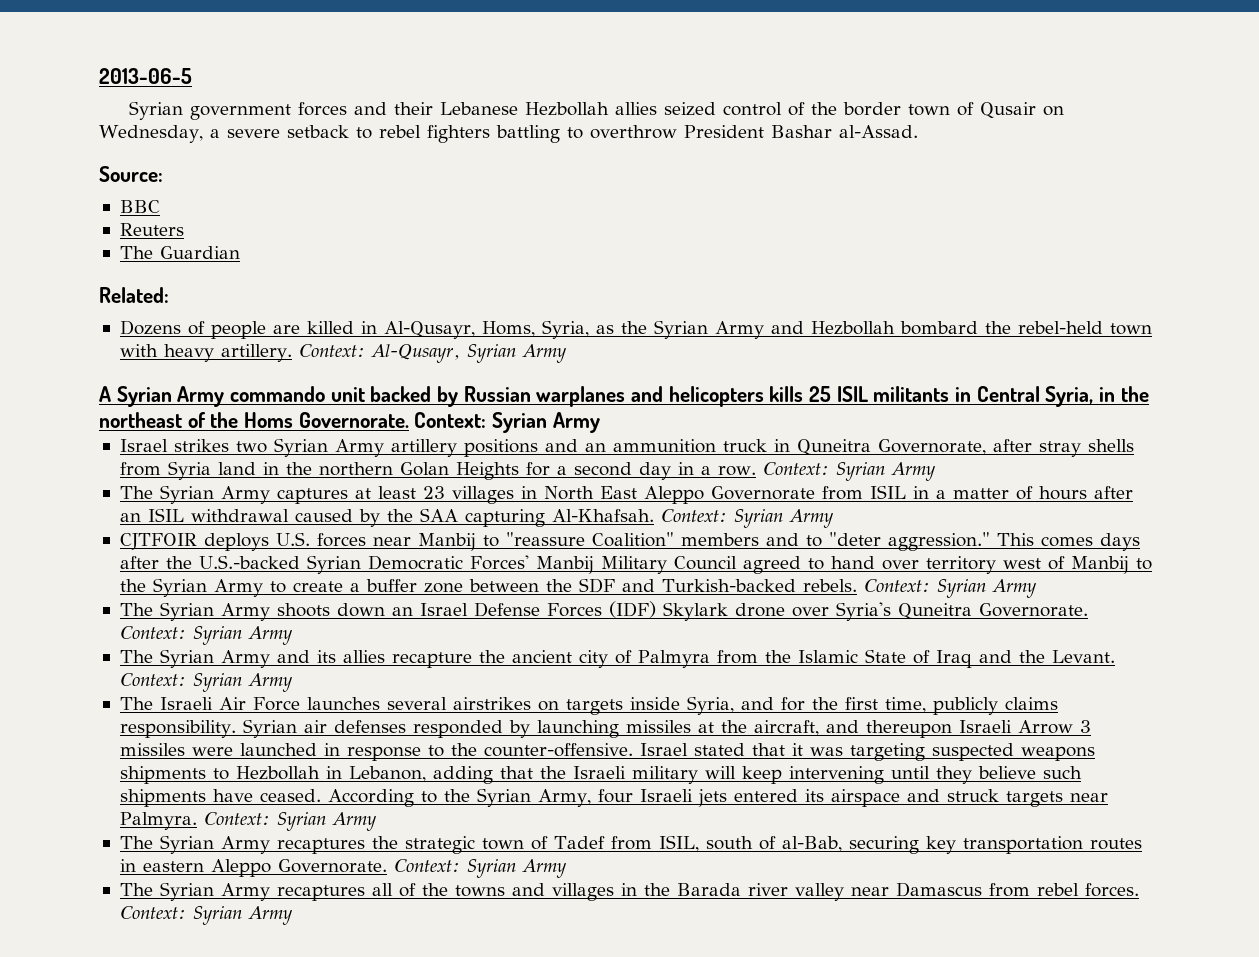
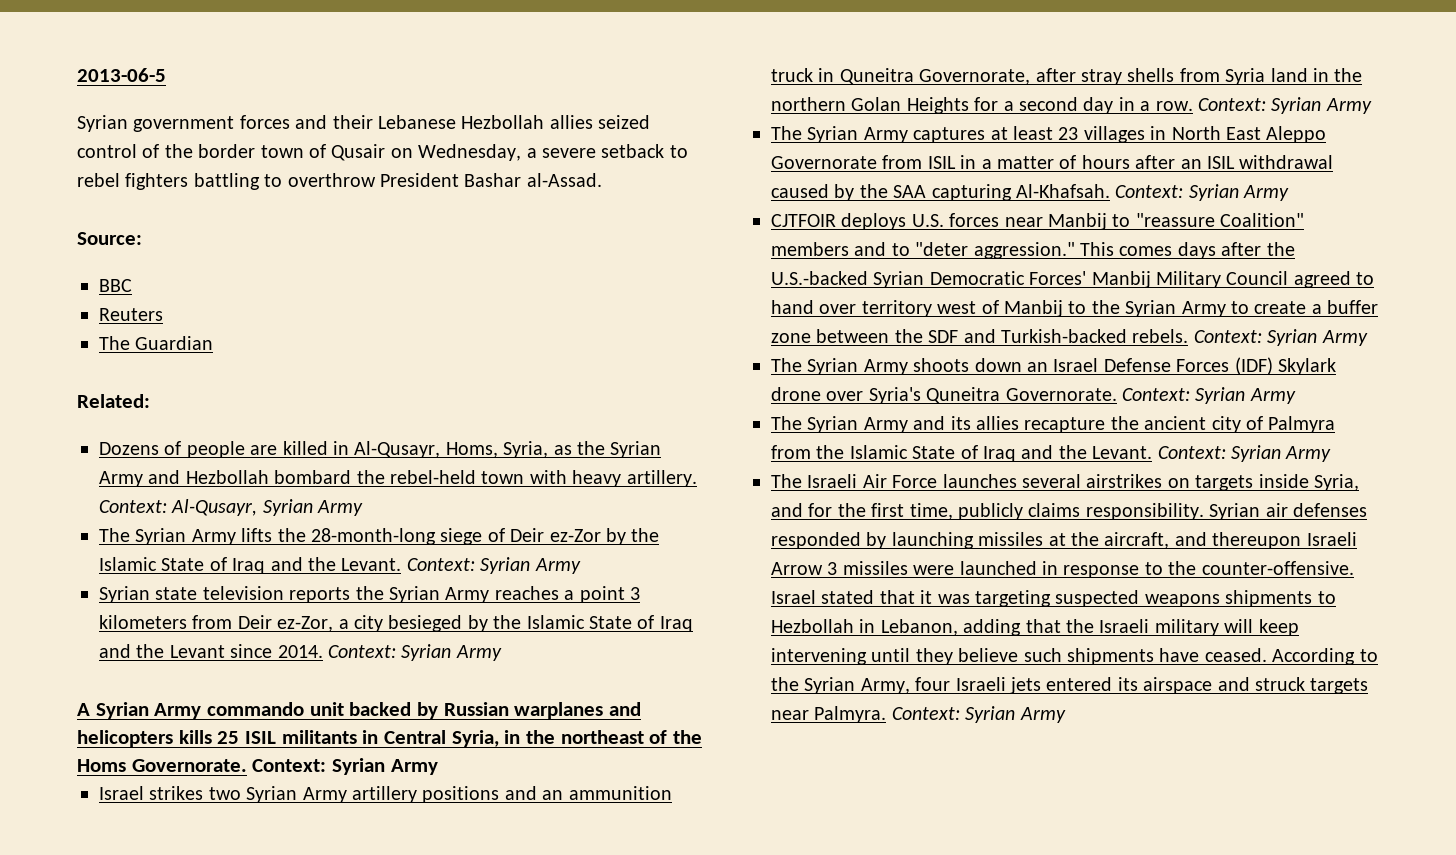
(567, 353) none -> [99,528,660,545] [99,557,581,574] [99,586,640,603] [99,615,693,632] [99,644,502,661] // The Syrian Army lifts the 28-month-long siege of Deir ez-Zor by the Islamic State of Iraq and the Levant. Context: Syrian Army // Syrian state television reports the Syrian Army reaches a point 3 kilometers from Deir ez-Zor, a city besieged by the Islamic State of Iraq and the Levant since 2014. Context: Syrian Army
[119,835,1142,854] [119,859,567,878] [119,882,1139,901] [119,906,293,925] // The Syrian Army recaptures the strategic town of Tadef from ISIL, south of al-Bab, securing key transportation routes in eastern Aleppo Governorate. Context: Syrian Army // The Syrian Army recaptures all of the towns and villages in the Barada river valley near Damascus from rebel forces. Context: Syrian Army -> (1066, 715) none

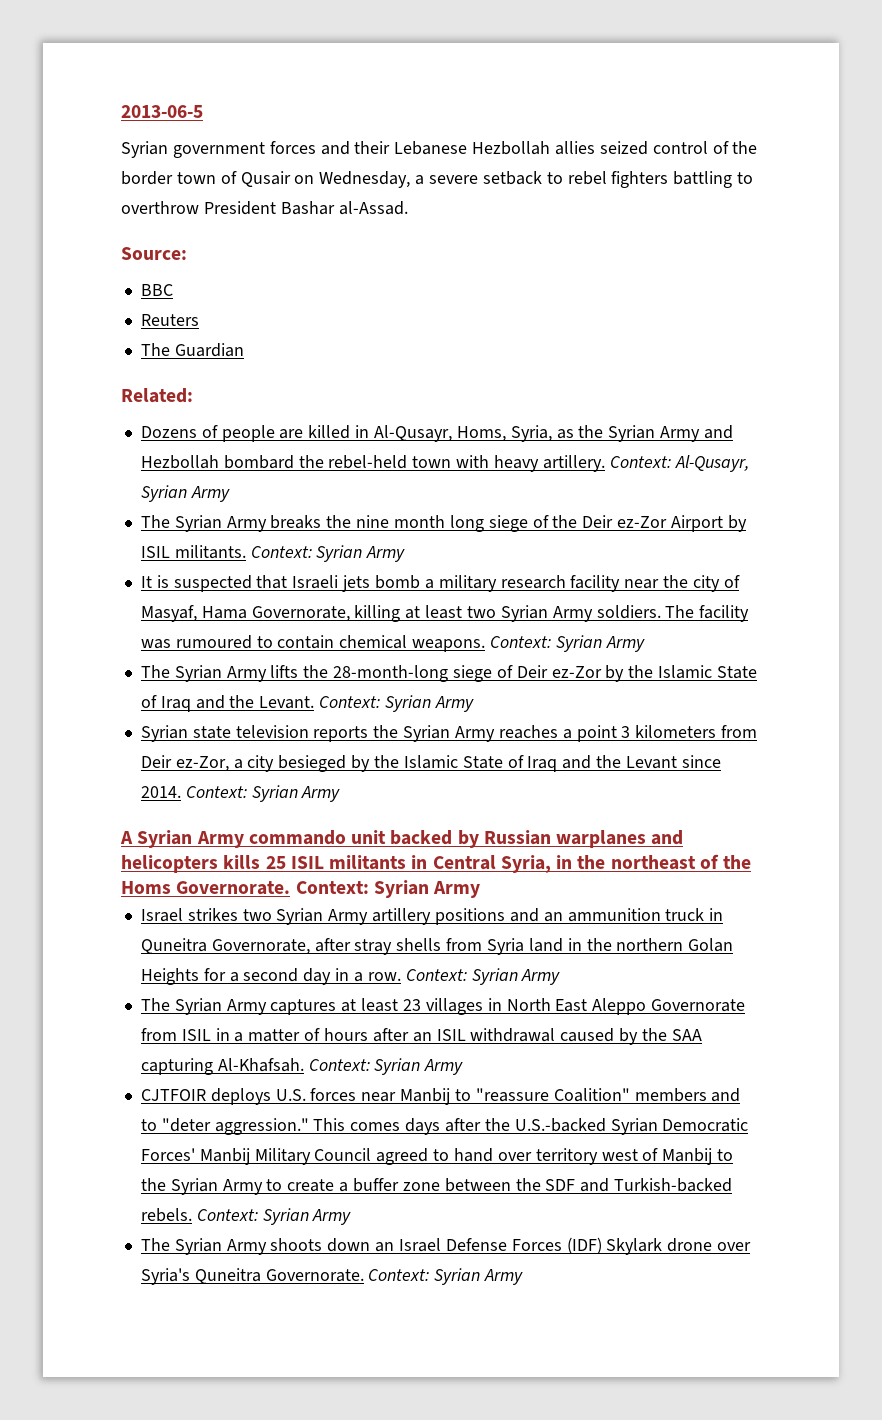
(364, 508) none -> [140,515,747,532] [140,545,406,562] [140,575,740,592] [140,605,750,622] [140,635,645,652] // The Syrian Army breaks the nine month long siege of the Deir ez-Zor Airport by ISIL militants. Context: Syrian Army // It is suspected that Israeli jets bomb a military research facility near the city of Masyaf, Hama Governorate, killing at least two Syrian Army soldiers. The facility was rumoured to contain chemical weapons. Context: Syrian Army
[771,416,1336,433] [771,445,1332,462] [771,474,1359,491] [771,503,1367,520] [771,532,1357,549] [771,561,1354,578] [771,590,1336,607] [771,619,1299,636] [771,648,1378,665] [771,677,1369,694] [771,706,1066,723] // The Syrian Army and its allies recapture the ancient city of Palmyra from the Islamic State of Iraq and the Levant. Context: Syrian Army // The Israeli Air Force launches several airstrikes on targets inside Syria, and for the first time, publicly claims responsibility. Syrian air defenses responded by launching missiles at the aircraft, and thereupon Israeli Arrow 3 missiles were launched in response to the counter-offensive. Israel stated that it was targeting suspected weapons shipments to Hezbollah in Lebanon, adding that the Israeli military will keep intervening until they believe such shipments have ceased. According to the Syrian Army, four Israeli jets entered its airspace and struck targets near Palmyra. Context: Syrian Army -> (524, 1277) none

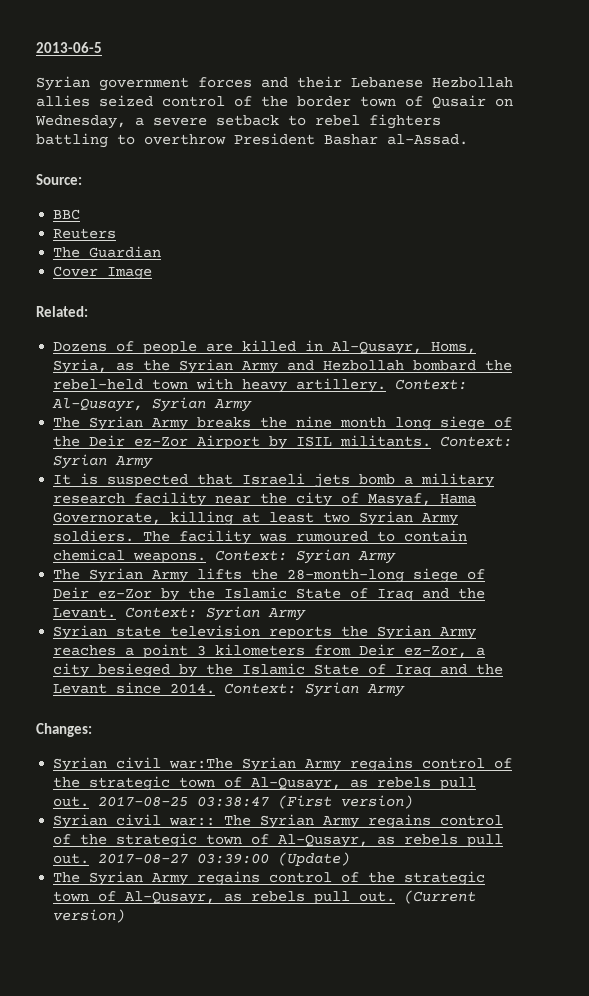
(244, 350) none -> [53,266,153,280] // Cover Image
[120,830,684,848] [121,854,752,873] [121,880,481,898] [140,908,724,925] [140,938,734,955] [140,968,561,985] [140,998,746,1015] [140,1028,702,1045] [140,1058,464,1075] [140,1088,741,1105] [140,1118,749,1135] [140,1148,734,1165] [140,1178,733,1195] [140,1208,352,1225] [140,1237,752,1255] [140,1268,524,1285] A Syrian Army commando unit backed by Russian warplanes and helicopters kills 25 ISIL militants in Central Syria, in the northeast of the Homs Governorate. Context: Syrian Army // Israel strikes two Syrian Army artillery positions and an ammunition truck in Quneitra Governorate, after stray shells from Syria land in the northern Golan Heights for a second day in a row. Context: Syrian Army // The Syrian Army captures at least 23 villages in North East Aleppo Governorate from ISIL in a matter of hours after an ISIL withdrawal caused by the SAA capturing Al-Khafsah. Context: Syrian Army // CJTFOIR deploys U.S. forces near Manbij to "reassure Coalition" members and to "deter aggression." This comes days after the U.S.-backed Syrian Democratic Forces' Manbij Military Council agreed to hand over territory west of Manbij to the Syrian Army to create a buffer zone between the SDF and Turkish-backed rebels. Context: Syrian Army // The Syrian Army shoots down an Israel Defense Forces (IDF) Skylark drone over Syria's Quneitra Governorate. Context: Syrian Army -> [36,723,92,737] [53,757,513,772] [53,776,477,791] [53,795,414,809] [53,814,504,829] [53,833,504,848] [53,852,351,866] [53,871,486,886] [53,890,477,905] [53,909,126,923] Changes: // Syrian civil war:The Syrian Army regains control of the strategic town of Al-Qusayr, as rebels pull out. 2017-08-25 03:38:47 (First version) // Syrian civil war:: The Syrian Army regains control of the strategic town of Al-Qusayr, as rebels pull out. 2017-08-27 03:39:00 (Update) // The Syrian Army regains control of the strategic town of Al-Qusayr, as rebels pull out. (Current version)

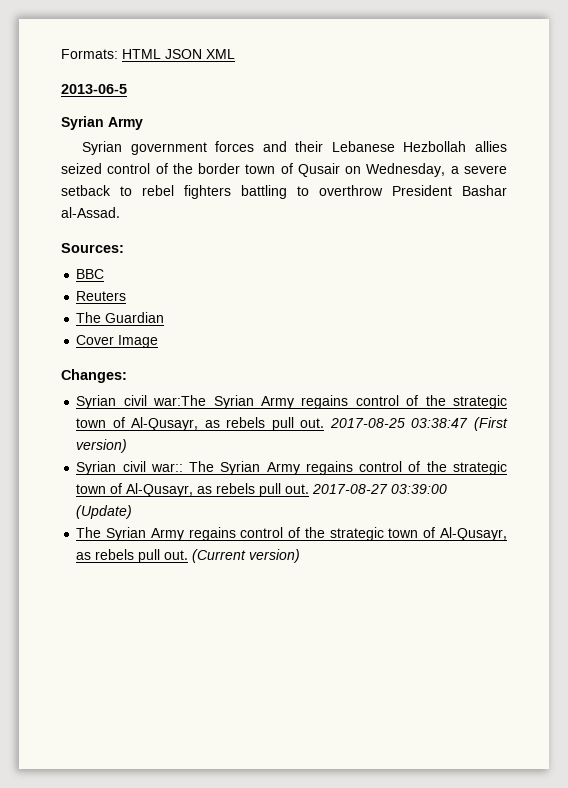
(36, 47) none -> [61,49,235,59] Formats: HTML JSON XML //
(102, 47) none -> [61,116,143,130] // Syrian Army
[36,174,82,185] Source: -> [61,243,124,253] Sources:
[36,306,88,317] [53,340,477,355] [53,359,513,374] [53,378,468,393] [52,397,253,412] [53,416,513,431] [53,435,513,450] [53,454,154,469] [53,473,495,488] [53,492,477,507] [53,511,459,526] [53,530,468,545] [53,549,397,564] [53,568,486,583] [53,587,486,602] [53,606,307,621] [53,625,477,640] [53,644,486,658] [53,663,504,678] [53,682,406,697] // Related: // Dozens of people are killed in Al-Qusayr, Homs, Syria, as the Syrian Army and Hezbollah bombard the rebel-held town with heavy artillery. Context: Al-Qusayr, Syrian Army // The Syrian Army breaks the nine month long siege of the Deir ez-Zor Airport by ISIL militants. Context: Syrian Army // It is suspected that Israeli jets bomb a military research facility near the city of Masyaf, Hama Governorate, killing at least two Syrian Army soldiers. The facility was rumoured to contain chemical weapons. Context: Syrian Army // The Syrian Army lifts the 28-month-long siege of Deir ez-Zor by the Islamic State of Iraq and the Levant. Context: Syrian Army // Syrian state television reports the Syrian Army reaches a point 3 kilometers from Deir ez-Zor, a city besieged by the Islamic State of Iraq and the Levant since 2014. Context: Syrian Army -> (159, 341) none

